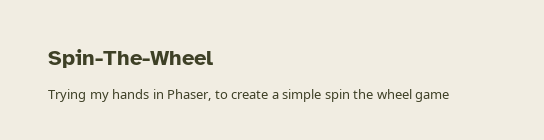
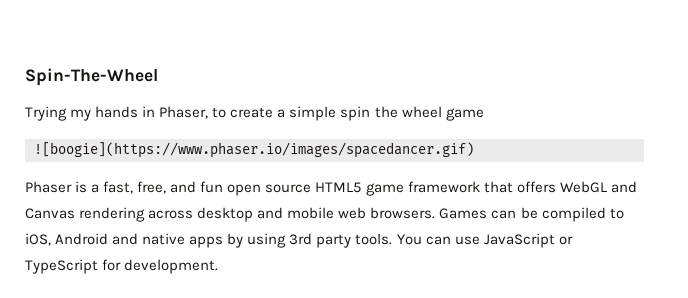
(450, 97) none -> [34,142,474,158] [25,181,637,196] [25,207,624,222] [25,233,573,248] [25,259,219,274] // ![boogie](https://www.phaser.io/images/spacedancer.gif) // Phaser is a fast, free, and fun open source HTML5 game framework that offers WebGL and Canvas rendering across desktop and mobile web browsers. Games can be compiled to iOS, Android and native apps by using 3rd party tools. You can use JavaScript or TypeScript for development.

